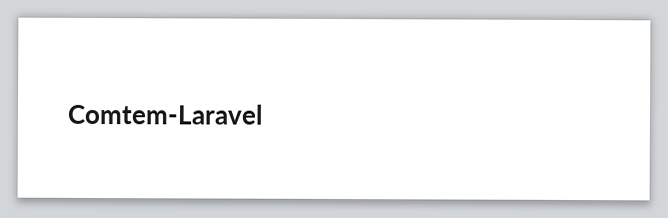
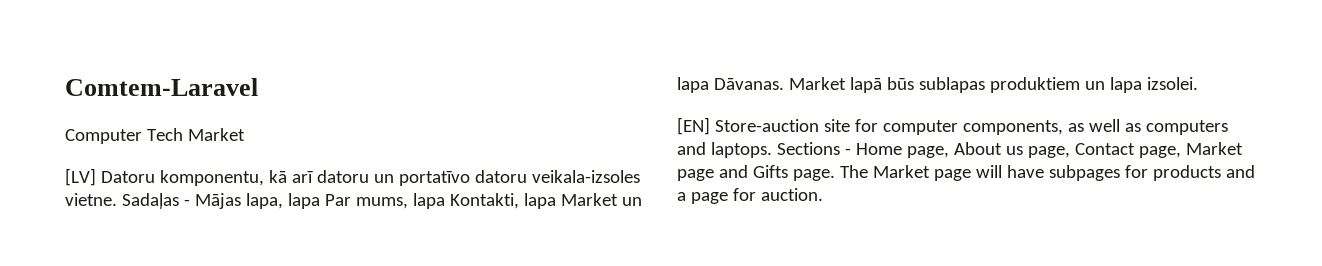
(263, 114) none -> [65,128,245,144] [65,168,640,186] [65,193,642,209] [677,77,1198,93] [677,117,1228,135] [677,142,1243,158] [677,165,1255,181] [677,188,823,204] // Computer Tech Market // [LV] Datoru komponentu, kā arī datoru un portatīvo datoru veikala-izsoles vietne. Sadaļas - Mājas lapa, lapa Par mums, lapa Kontakti, lapa Market un lapa Dāvanas. Market lapā būs sublapas produktiem un lapa izsolei. // [EN] Store-auction site for computer components, as well as computers and laptops. Sections - Home page, About us page, Contact page, Market page and Gifts page. The Market page will have subpages for products and a page for auction.

